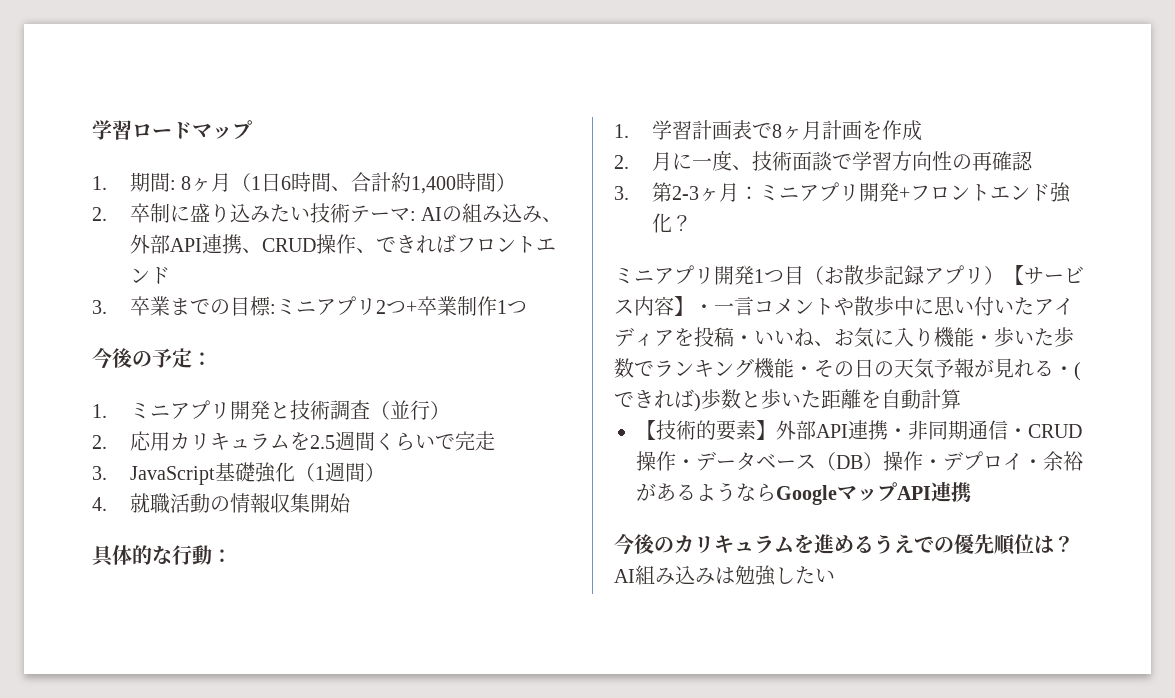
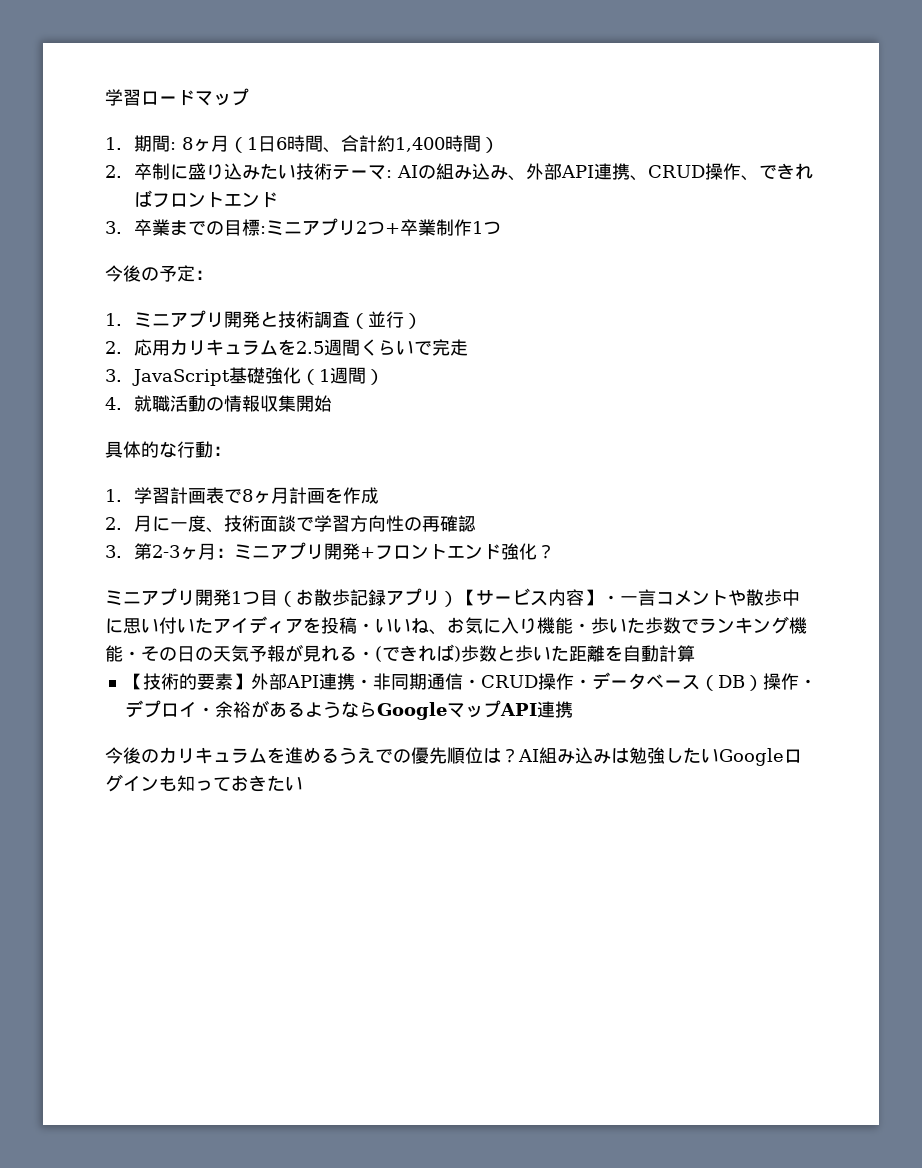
(835, 575) none -> [719,748,802,766] [105,774,303,792] Googleログインも知っておきたい

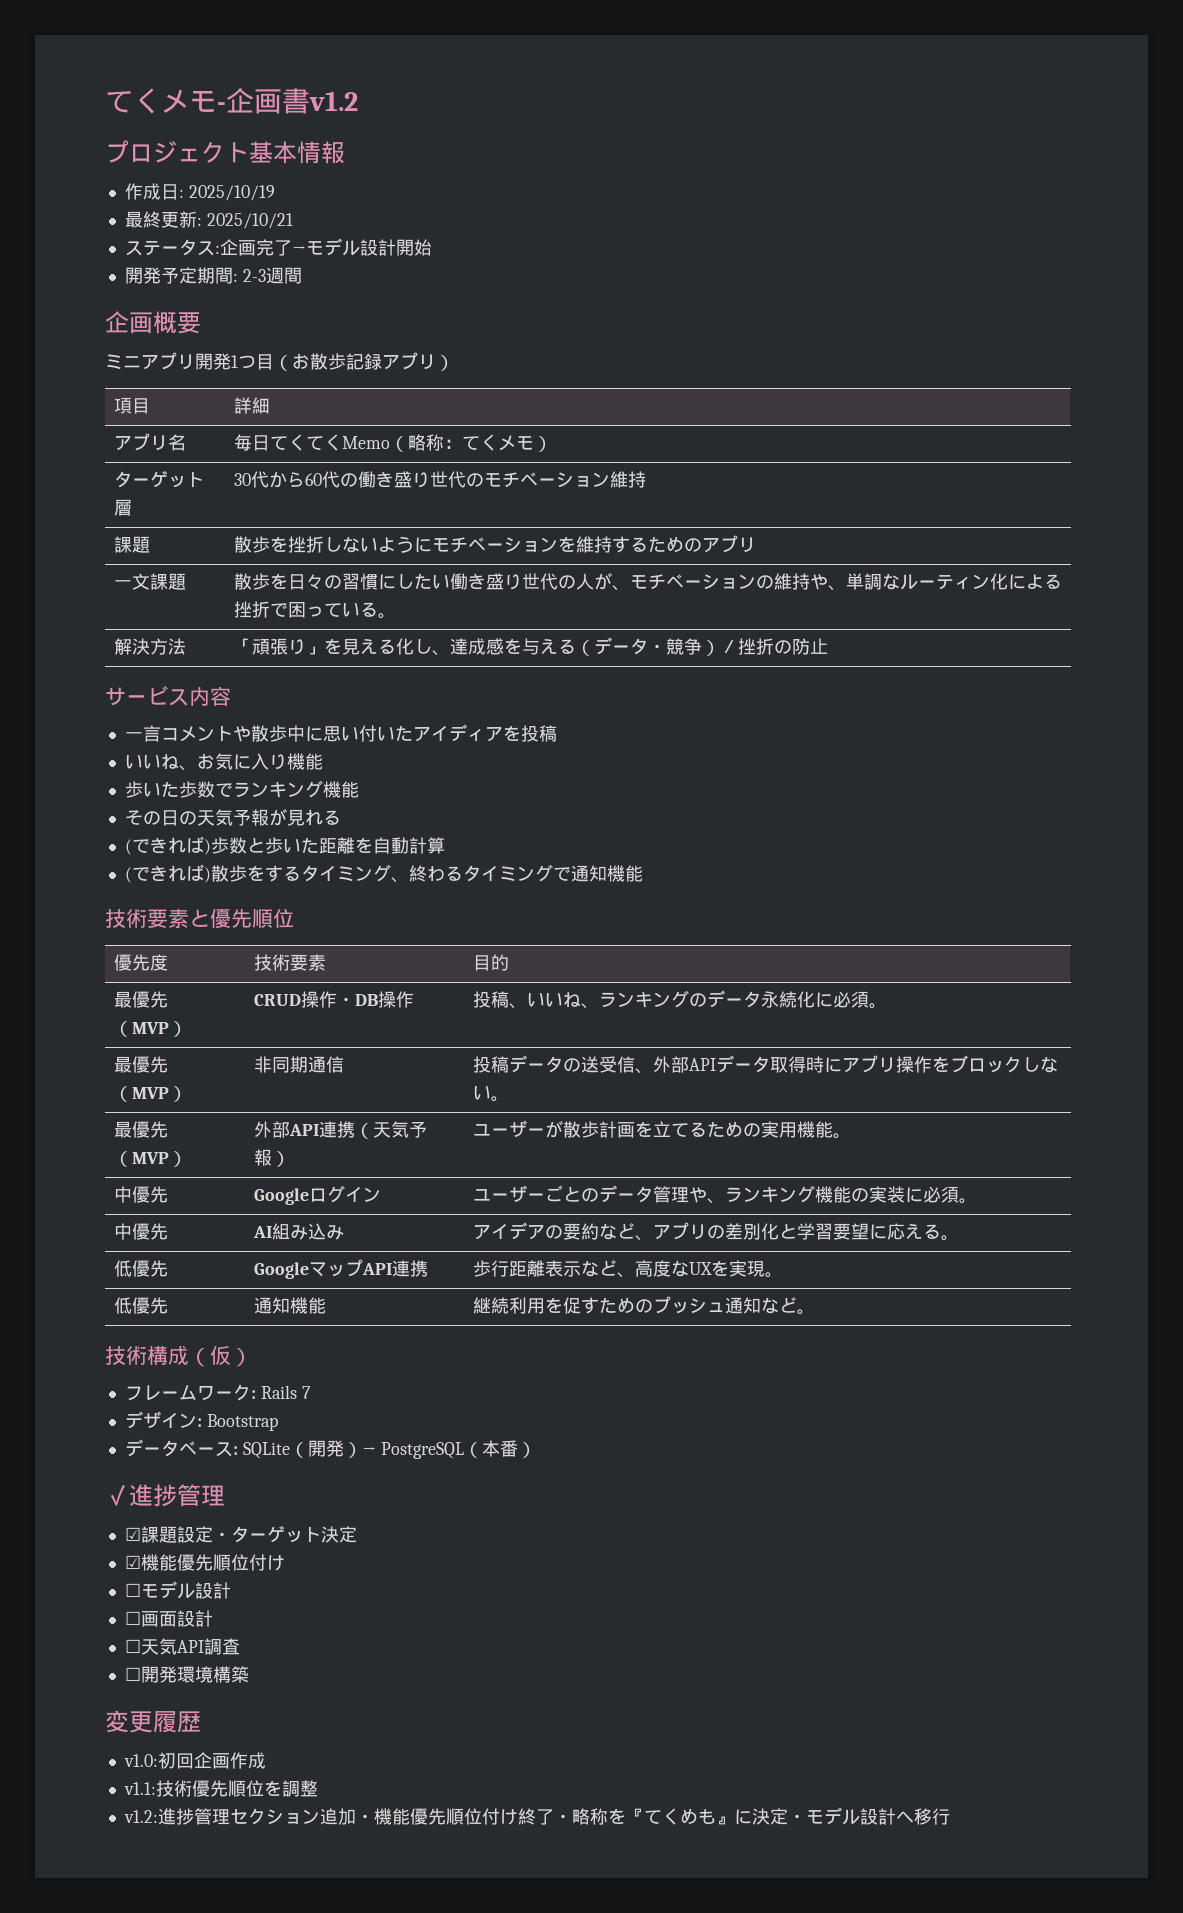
[105,88,249,106] [105,135,500,153] [105,163,814,181] [134,190,279,208] [105,218,502,236] [105,265,213,282] [105,310,423,329] [105,339,469,356] [105,367,385,386] [105,395,333,412] [105,441,231,458] [105,487,380,504] [105,515,477,533] [105,542,556,560] 学習ロードマップ // 1.期間: 8ヶ月（1日6時間、合計約1,400時間） // 2.卒制に盛り込みたい技術テーマ: AIの組み込み、外部API連携、CRUD操作、できればフロントエンド // 3.卒業までの目標:ミニアプリ2つ+卒業制作1つ // 今後の予定： // 1.ミニアプリ開発と技術調査（並行） // 2.応用カリキュラムを2.5週間くらいで完走 // 3. JavaScript基礎強化（1週間） // 4.就職活動の情報収集開始 // 具体的な行動： // 1.学習計画表で8ヶ月計画を作成 // 2.月に一度、技術面談で学習方向性の再確認 // 3.第2-3ヶ月：ミニアプリ開発+フロントエンド強化？ -> [105,88,358,114] [105,140,345,164] [124,183,275,201] [124,211,293,229] [124,238,432,256] [124,267,302,284] [105,311,201,334] てくメモ-企画書v1.2 // プロジェクト基本情報 // 作成日: 2025/10/19 // 最終更新: 2025/10/21 // ステータス:企画完了→モデル設計開始 // 開発予定期間: 2-3週間 // 企画概要
[458,589,476,606] 【 -> [113,397,150,414] [233,397,270,414] [113,433,186,451] [233,434,552,452] [113,471,204,488] [113,499,132,516] [233,471,646,488] [113,536,150,553] [233,535,756,553] [113,573,186,590] [233,572,1062,591] [233,601,396,619] [113,638,186,655] [233,637,828,656] // 項目 | 詳細 // アプリ名 | 毎日てくてくMemo（略称：てくメモ） // ターゲット層 | 30代から60代の働き盛り世代のモチベーション維持 // 課題 | 散歩を挫折しないようにモチベーションを維持するためのアプリ // 一文課題 | 散歩を日々の習慣にしたい働き盛り世代の人が、モチベーションの維持や、単調なルーティン化による挫折で困っている。 // 解決方法 | 「頑張り」を見える化し、達成感を与える（データ・競争）／挫折の防止 //
[584,589,620,606] 】・ -> (231, 696) //
[357,623,375,632] ・ -> (557, 733) //
[573,623,591,632] ・ -> (323, 761) //
[123,651,141,660] ・ -> (359, 789) //
[357,651,375,660] ・ -> (341, 817) //
[124,672,817,691] [124,700,377,718] 【技術的要素】外部API連携・非同期通信・CRUD操作・データベース（DB）操作・デプロイ・余裕があるようなら -> [124,864,643,883] [105,908,294,929] [113,954,168,971] [253,954,326,971] [472,954,509,971] [113,991,168,1008] [113,1021,187,1037] [253,991,414,1008] [472,990,887,1009] [113,1056,168,1073] [113,1086,187,1102] [253,1056,344,1073] [472,1055,1058,1074] [472,1085,509,1102] [113,1121,168,1138] [113,1151,187,1167] [253,1121,427,1139] [253,1149,290,1167] [472,1120,851,1139] [113,1186,168,1203] [253,1185,381,1205] [472,1185,977,1204] [113,1223,168,1240] [252,1223,344,1240] [472,1222,959,1241] [113,1260,168,1277] (できれば)散歩をするタイミング、終わるタイミングで通知機能 // 技術要素と優先順位 // 優先度 | 技術要素 | 目的 // 最優先（MVP） | CRUD操作・DB操作 | 投稿、いいね、ランキングのデータ永続化に必須。 // 最優先（MVP） | 非同期通信 | 投稿データの送受信、外部APIデータ取得時にアプリ操作をブロックしない。 // 最優先（MVP） | 外部API連携（天気予報） | ユーザーが散歩計画を立てるための実用機能。 // 中優先 | Googleログイン | ユーザーごとのデータ管理や、ランキング機能の実装に必須。 // 中優先 | AI組み込み | アイデアの要約など、アプリの差別化と学習要望に応える。 // 低優先 |
[105,747,802,766] [105,774,303,792] // 今後のカリキュラムを進めるうえでの優先順位は？AI組み込みは勉強したいGoogleログインも知っておきたい -> [472,1260,783,1278] [113,1297,168,1314] [253,1297,326,1314] [472,1296,815,1315] [105,1345,252,1367] [124,1384,311,1401] [124,1411,278,1431] [124,1439,536,1459] [105,1484,225,1507] [124,1526,357,1543] [124,1554,285,1571] [124,1581,231,1599] [124,1610,213,1627] [124,1638,240,1655] [124,1666,249,1683] [105,1710,201,1733] [123,1752,266,1769] [123,1780,318,1797] [123,1807,950,1825] | 歩行距離表示など、高度なUXを実現。 // 低優先 | 通知機能 | 継続利用を促すためのプッシュ通知など。 // 技術構成（仮） // フレームワーク: Rails 7 // デザイン: Bootstrap // データベース: SQLite（開発）→ PostgreSQL（本番） // ✓進捗管理 // ☑課題設定・ターゲット決定 // ☑機能優先順位付け // ☐モデル設計 // ☐画面設計 // ☐天気API調査 // ☐開発環境構築 // 変更履歴 // v1.0:初回企画作成 // v1.1:技術優先順位を調整 // v1.2:進捗管理セクション追加・機能優先順位付け終了・略称を『てくめも』に決定・モデル設計へ移行

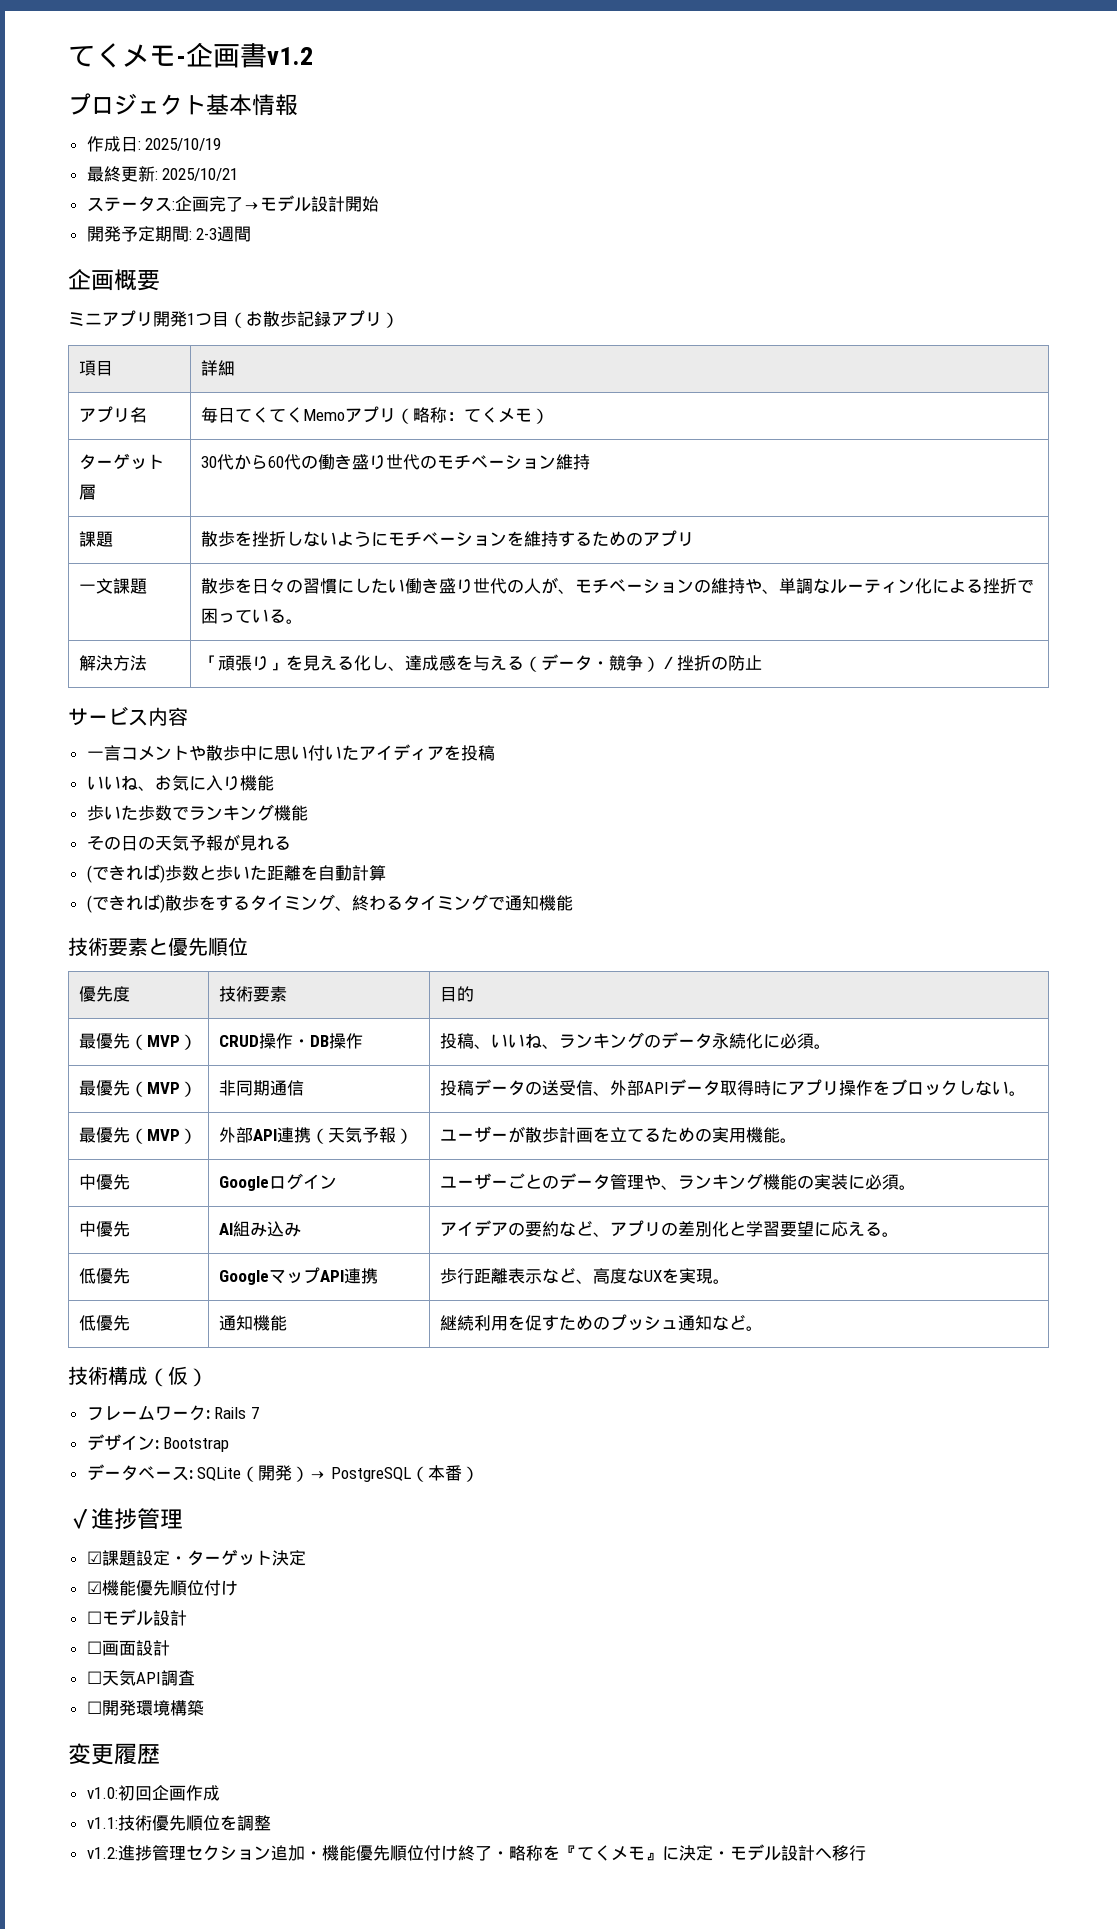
(390, 442) none -> [344,406,396,423] アプリ
[679,1808,716,1824] めも -> [610,1846,645,1861] メモ

